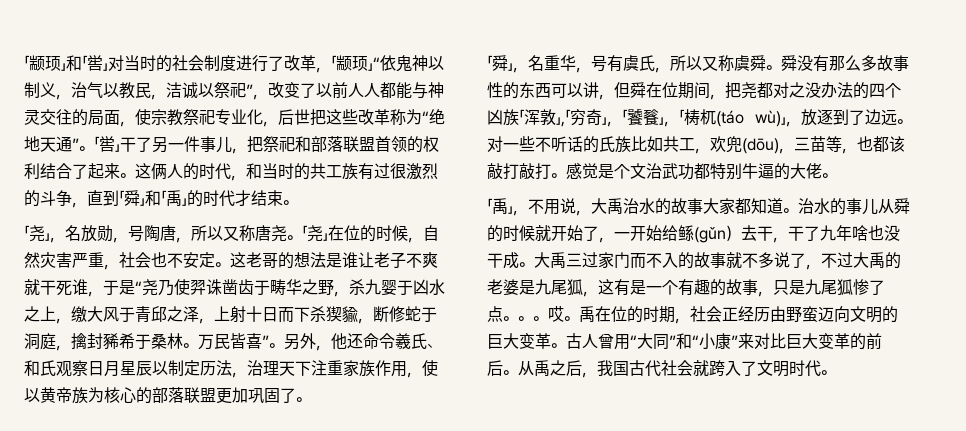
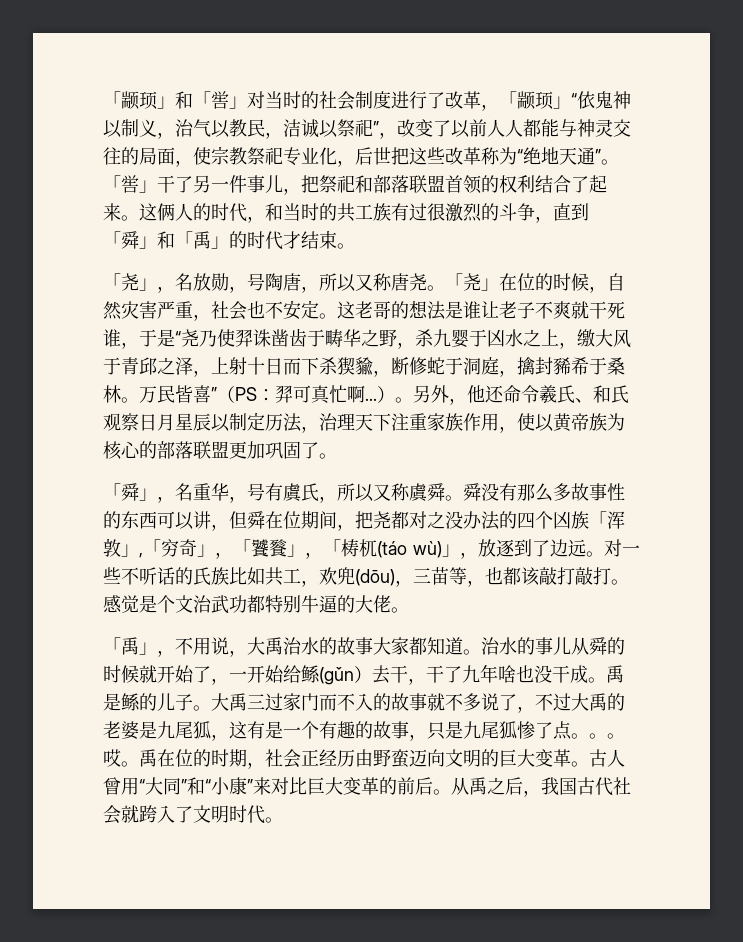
(269, 341) none -> [217,385,395,404] （PS：羿可真忙啊...）
(534, 264) none -> [606,665,624,683] [103,693,211,711] 禹是鲧的儿子。

